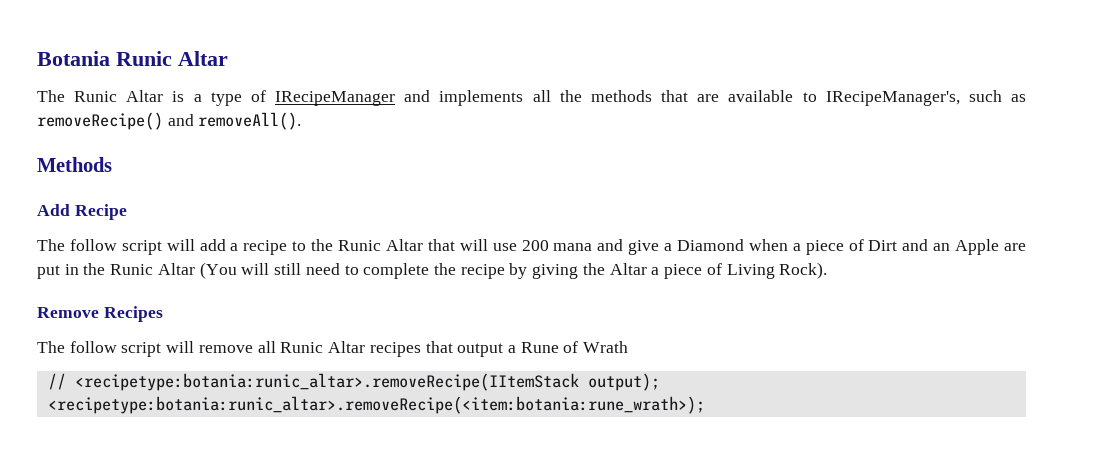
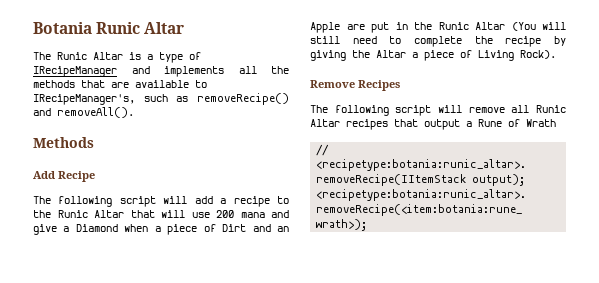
[69,239,117,251] follow -> [58,196,113,207] following
[69,341,117,353] follow -> [334,105,389,116] following

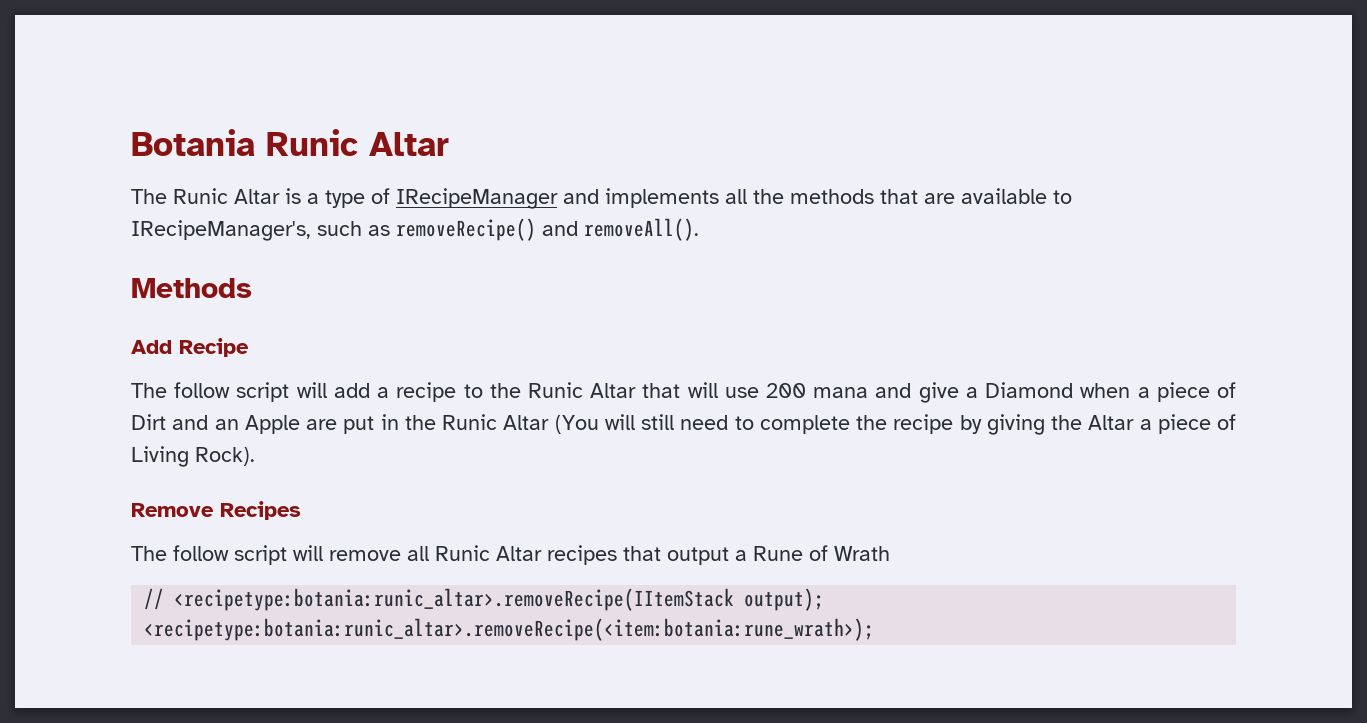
[58,196,113,207] following -> [174,382,231,398] follow
[334,105,389,116] following -> [173,545,229,561] follow

